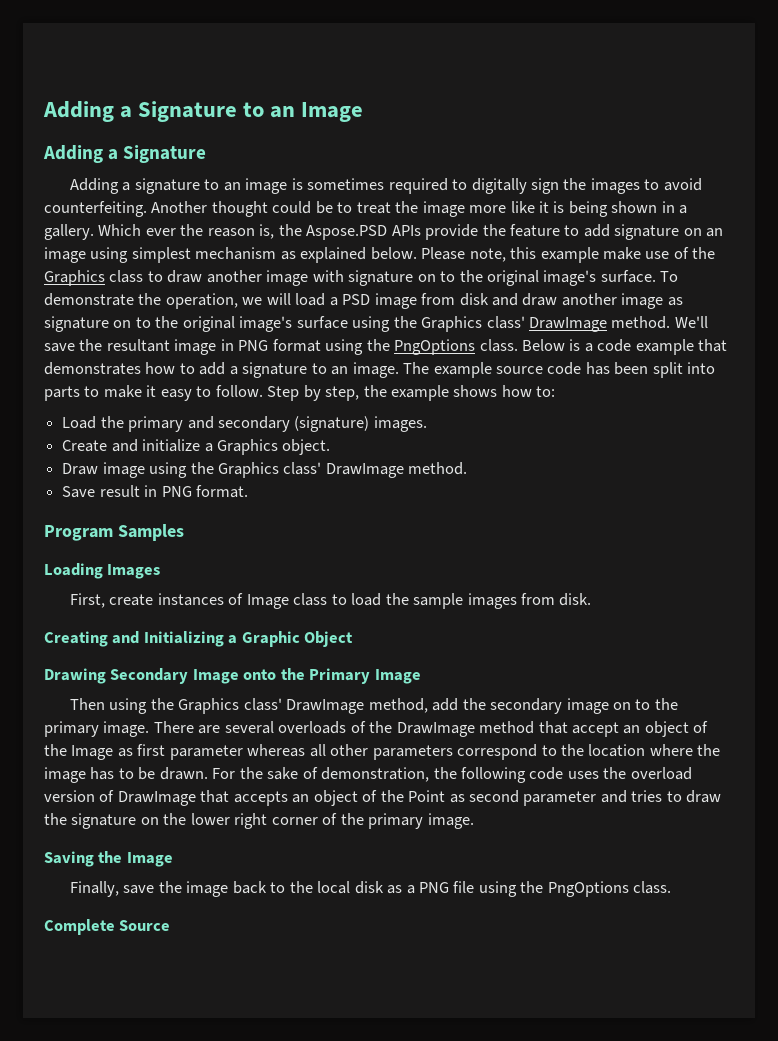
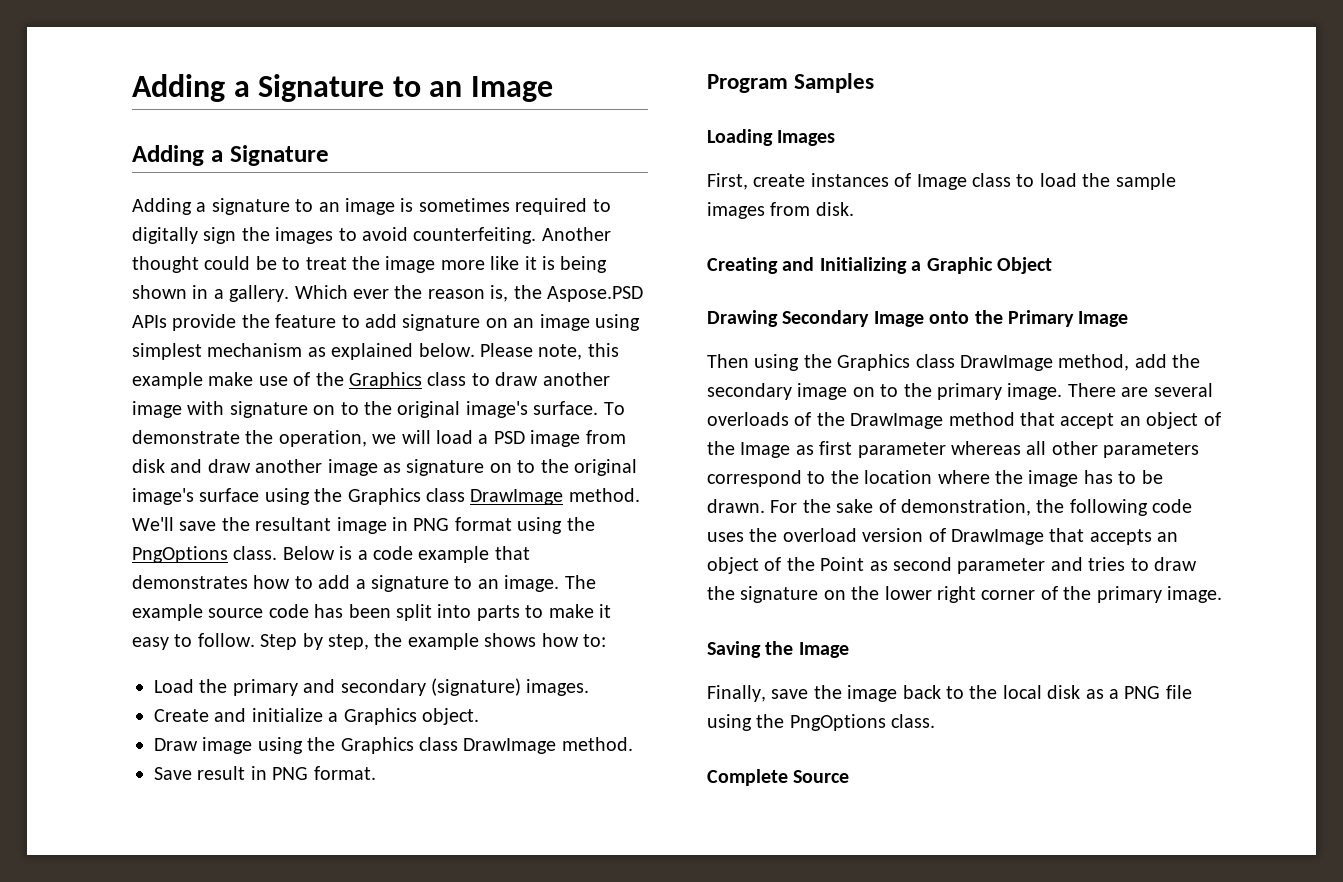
[486,316,525,329] class' -> [426,488,465,502] class
[283,462,322,475] class' -> [419,737,458,751] class
[243,698,282,711] class' -> [915,354,955,368] class

